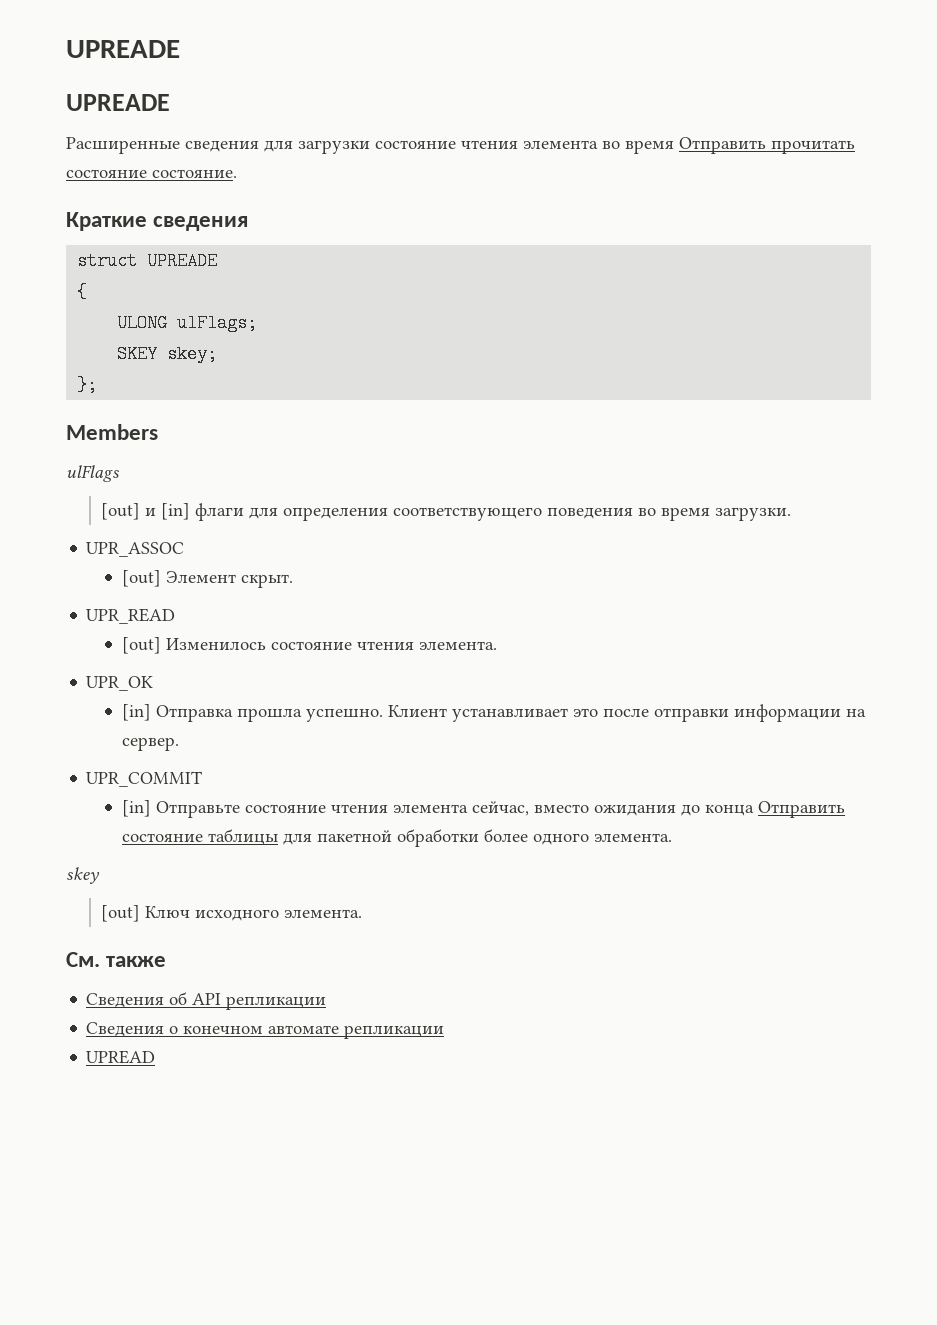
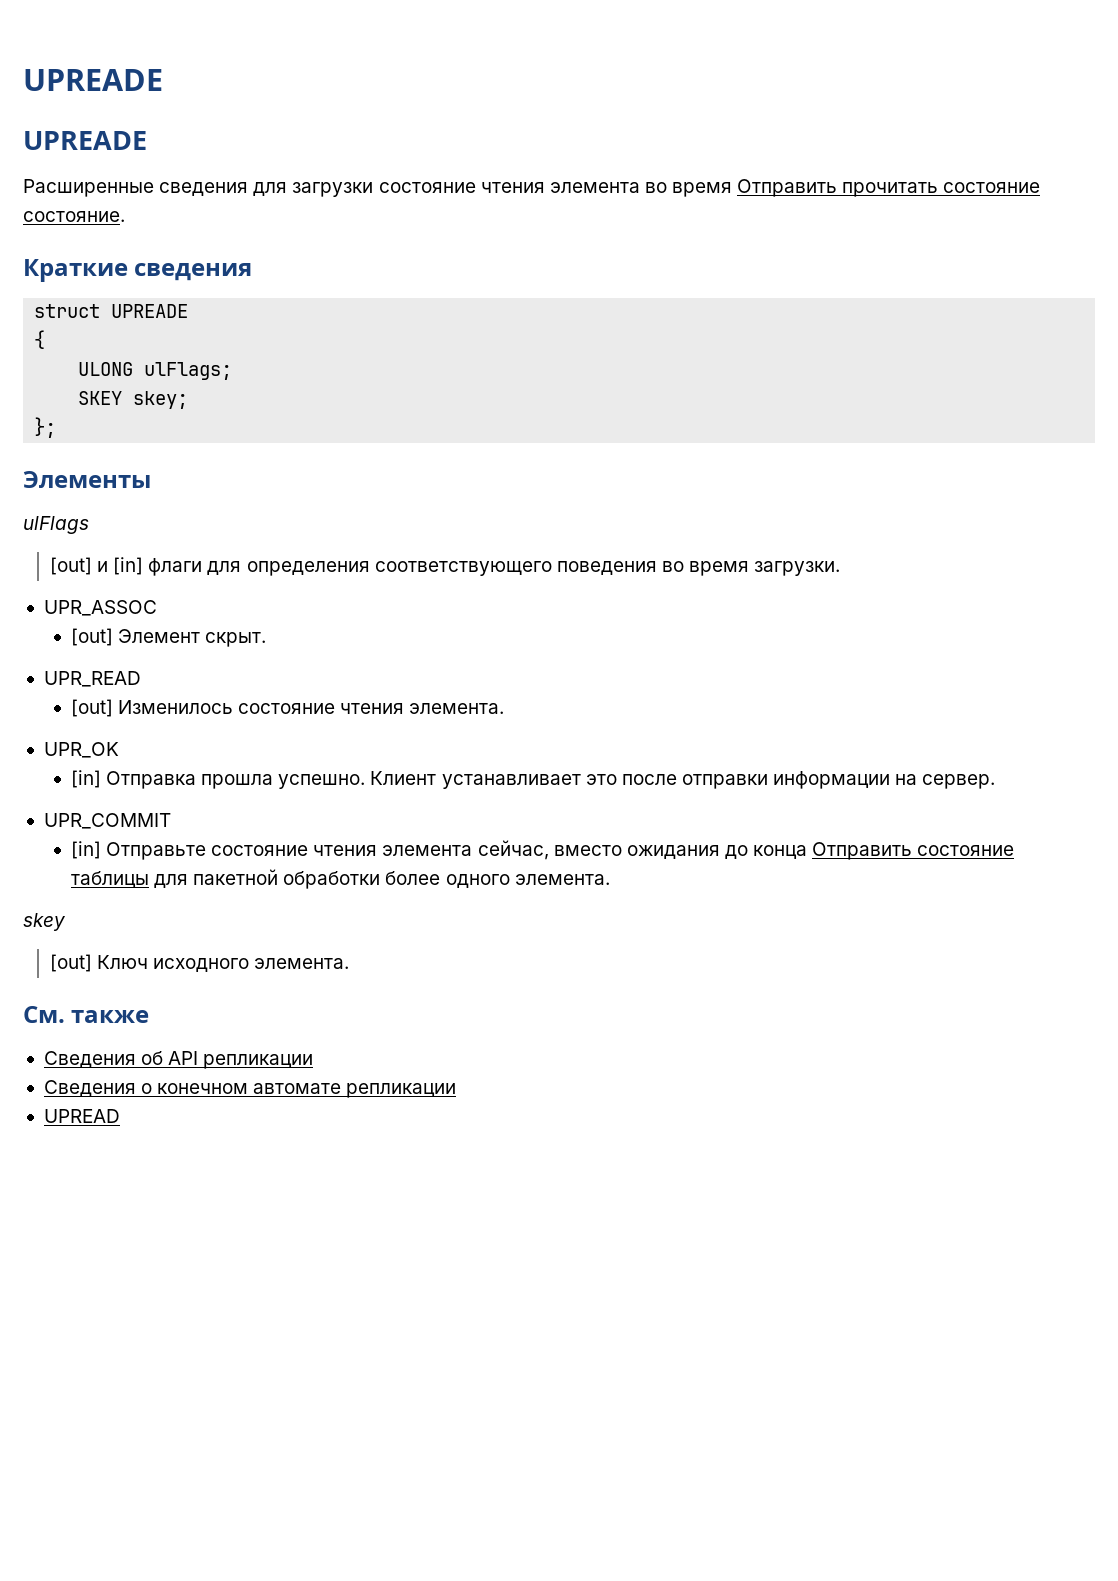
[66,424,158,440] Members -> [23,471,151,488] Элементы

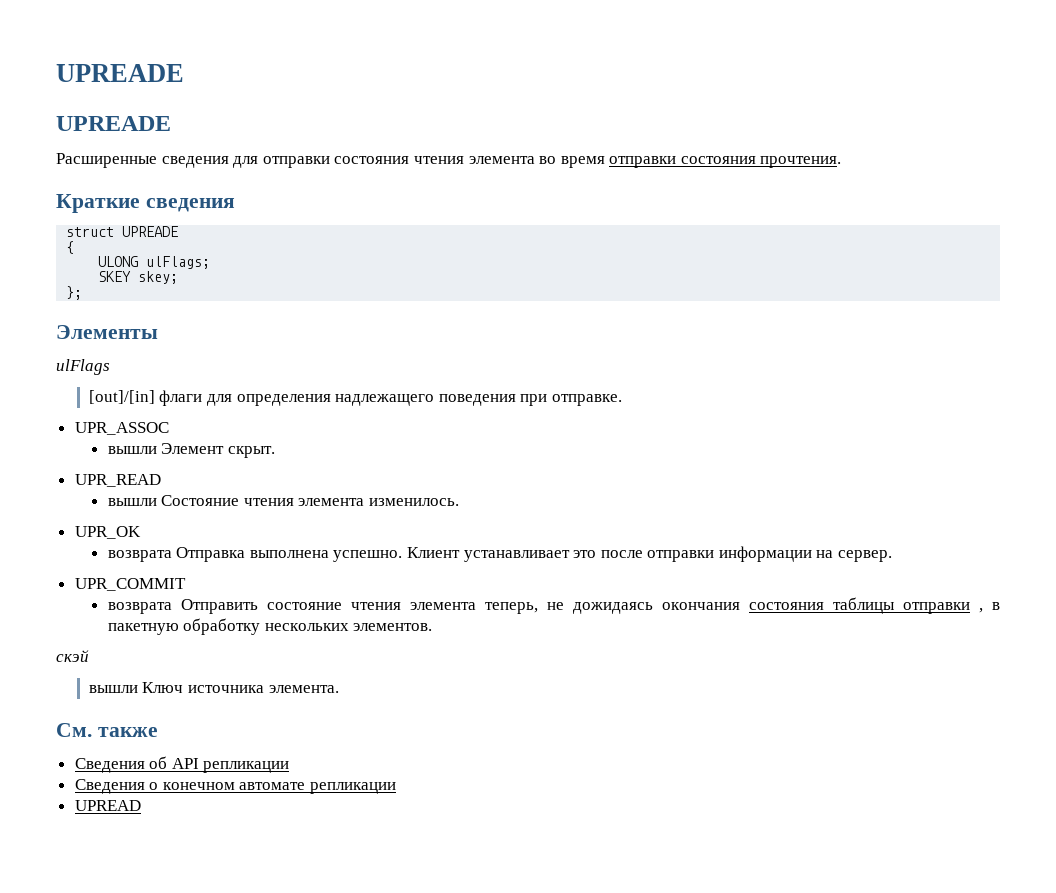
[292,182,476,197] загрузки состояние -> [262,156,410,168] отправки состояния
[737,179,1041,197] [23,211,125,222] Отправить прочитать состояние состояние. -> [609,156,842,168] отправки состояния прочтения.
[49,557,841,576] [out] и [in] флаги для определения соответствующего поведения во время загрузки. -> [88,390,622,406] [out]/[in] флаги для определения надлежащего поведения при отправке.
[70,628,113,646] [out] -> [107,446,157,454] вышли
[70,699,505,717] [43,742,119,758] [70,770,274,789] [out] Изменилось состояние чтения элемента. // UPR_OK // [in] Отправка прошла -> [107,495,459,506] [74,526,141,539] [107,547,329,562] вышли Состояние чтения элемента изменилось. // UPR_OK // возврата Отправка выполнена
[70,840,1015,860] [70,869,610,889] [23,913,66,931] [49,954,250,972] [in] Отправьте состояние чтения элемента сейчас, вместо ожидания до конца Отправить состояние таблицы для пакетной обработки более одного элемента. // skey // [out] Ключ исходного -> [107,597,1001,614] [107,618,433,635] [56,650,89,662] [88,682,265,693] возврата Отправить состояние чтения элемента теперь, не дожидаясь окончания состояния таблицы отправки , в пакетную обработку нескольких элементов. // скэй // вышли Ключ источника

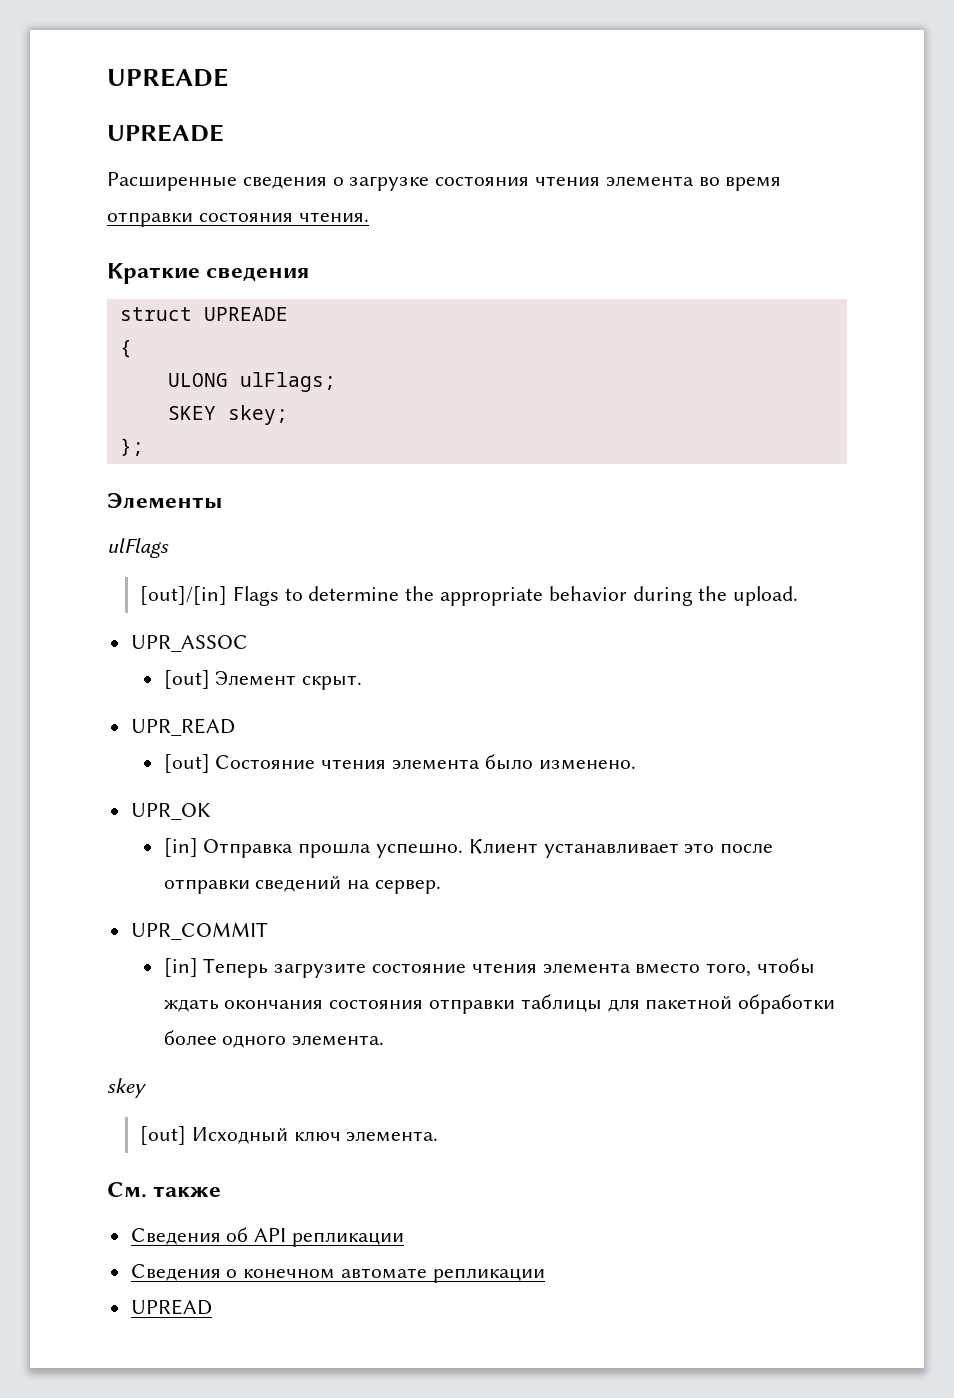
[233,156,330,168] для отправки -> [332,176,430,191] о загрузке
[760,156,842,168] прочтения. -> [298,212,369,222] чтения.
[159,390,622,406] флаги для определения надлежащего поведения при отправке. -> [232,586,799,606] Flags to determine the appropriate behavior during the upload.
[107,446,157,454] вышли -> [163,670,210,689] [out]
[107,498,157,506] вышли -> [163,754,210,773] [out]
[368,498,459,506] изменилось. -> [484,754,636,770] было изменено.
[107,547,329,562] возврата Отправка выполнена -> [163,838,372,858] [in] Отправка прошла
[718,546,812,562] информации -> [255,876,342,892] сведений
[107,597,1001,614] [107,618,433,635] [56,650,89,662] [88,682,265,693] возврата Отправить состояние чтения элемента теперь, не дожидаясь окончания состояния таблицы отправки , в пакетную обработку нескольких элементов. // скэй // вышли Ключ источника -> [163,958,816,978] [163,994,836,1014] [163,1030,385,1048] [107,1078,147,1098] [139,1126,341,1145] [in] Теперь загрузите состояние чтения элемента вместо того, чтобы ждать окончания состояния отправки таблицы для пакетной обработки более одного элемента. // skey // [out] Исходный ключ

